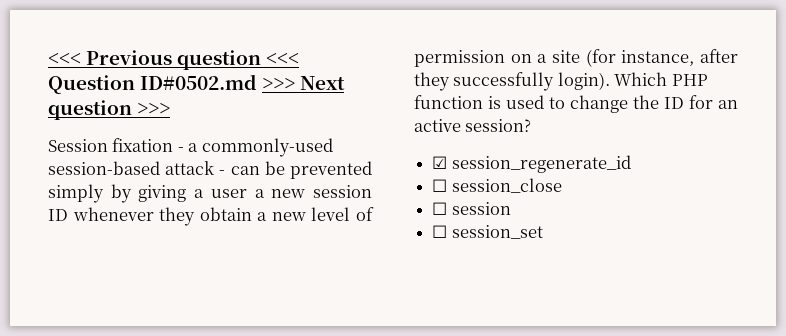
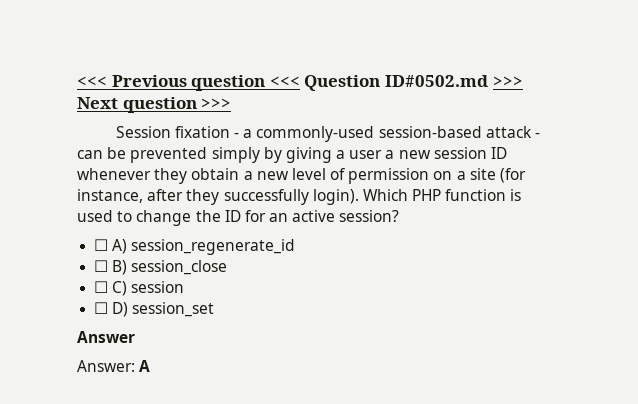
[432,156,448,169] ☑ -> [94,239,128,254] ☐ A)
(448, 185) none -> [112,260,128,275] B)
(448, 208) none -> [112,281,128,296] C)
(448, 231) none -> [112,302,129,317] D)
(543, 232) none -> [77,331,135,343] [77,360,151,372] // Answer // Answer: A

